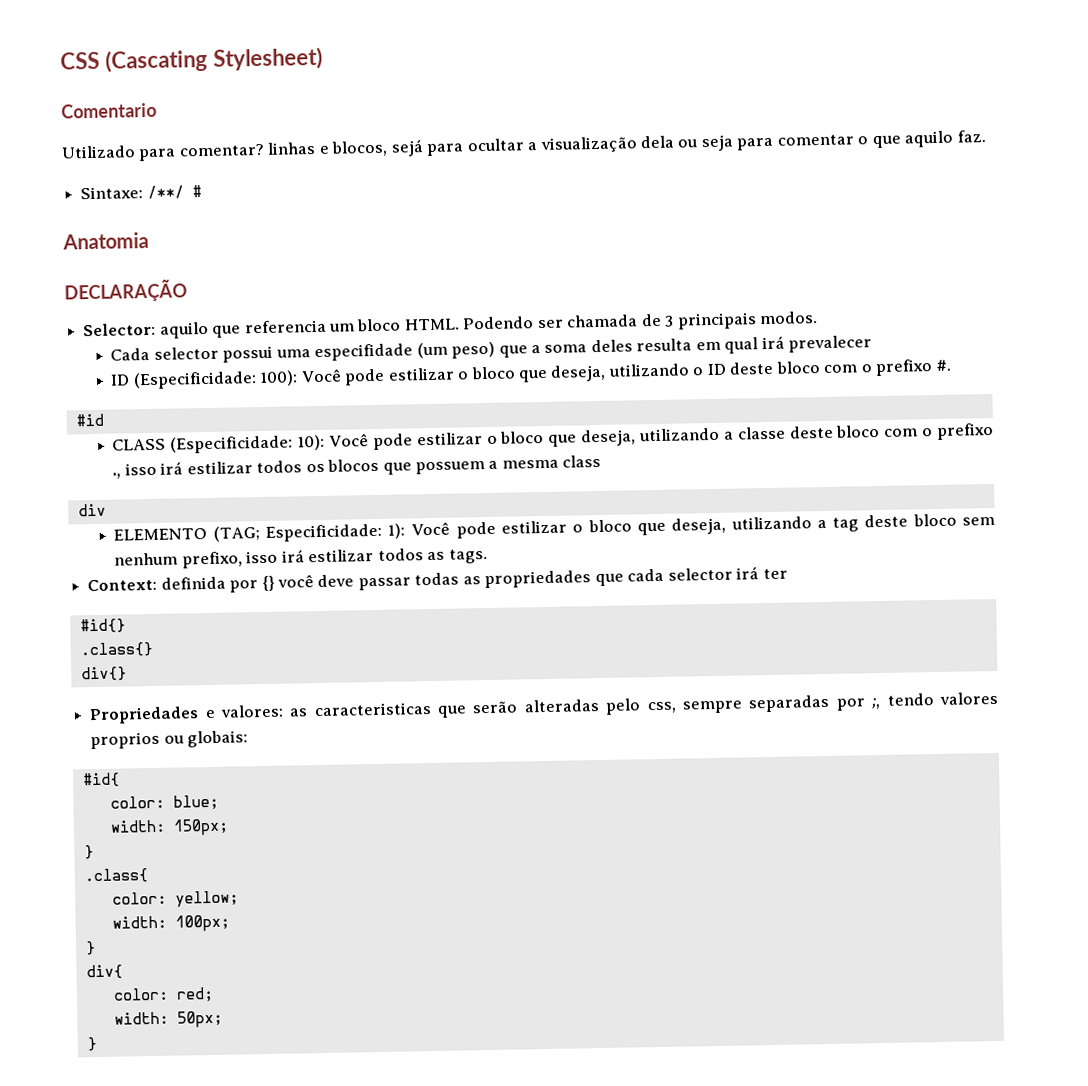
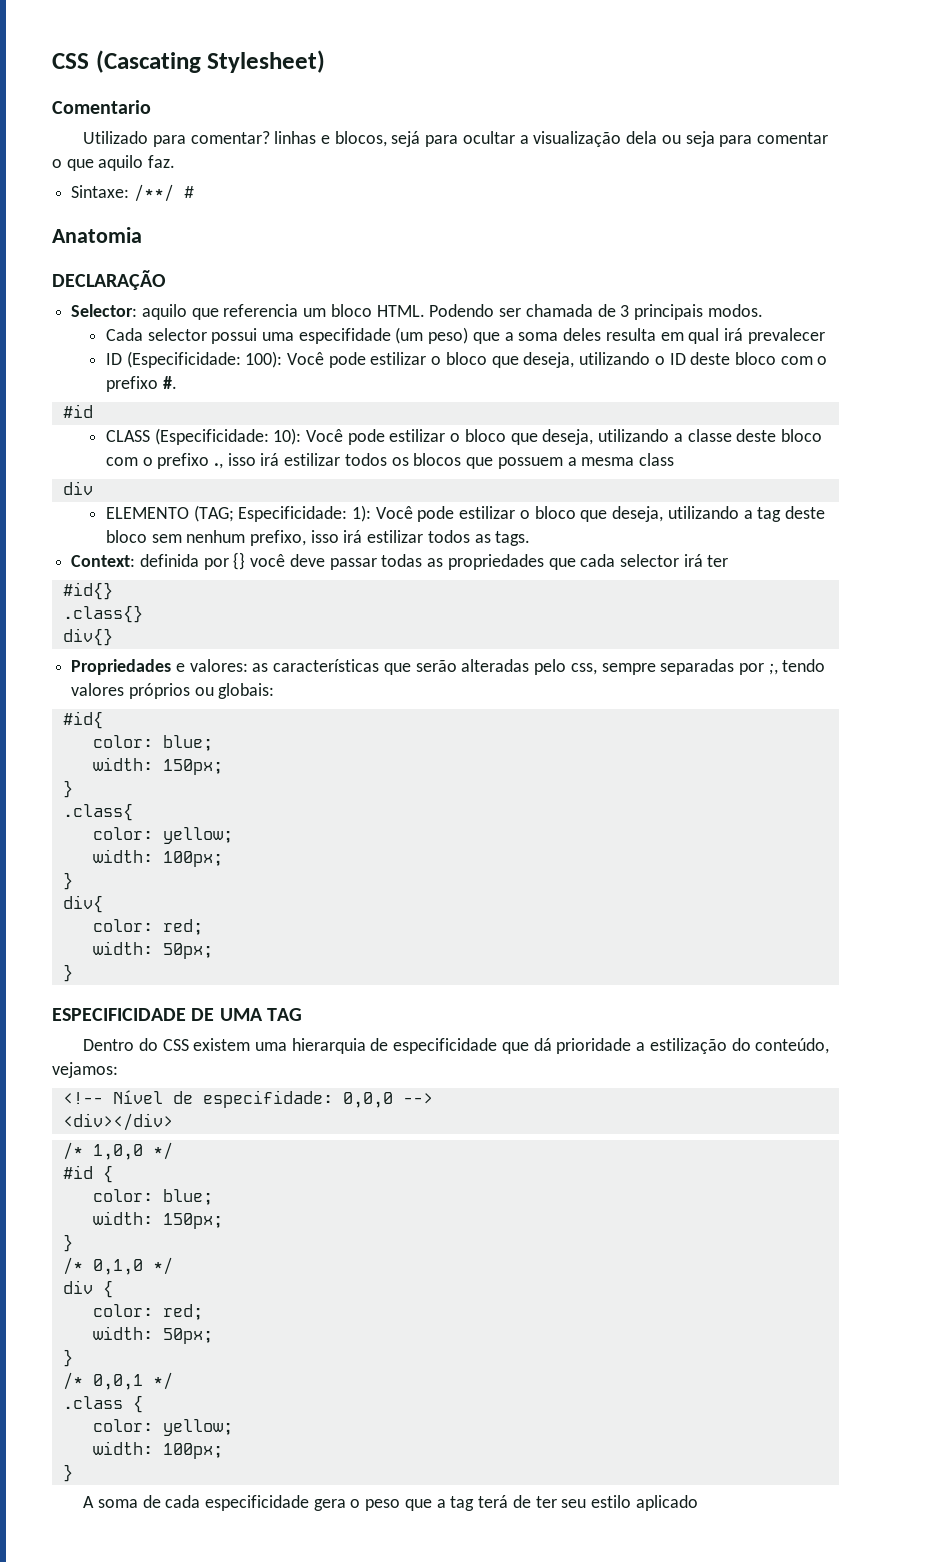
[313,702,432,717] caracteristicas -> [273,659,380,672] características
[90,731,161,750] proprios -> [128,683,190,699] próprios
(97, 1044) none -> [52,1008,302,1021] [83,1038,830,1054] [52,1062,118,1078] [62,1090,433,1108] [62,1113,173,1131] [62,1142,173,1160] [62,1165,113,1183] [92,1189,213,1205] [92,1211,223,1229] [62,1234,73,1252] [62,1257,173,1275] [62,1280,113,1298] [92,1304,203,1320] [92,1326,213,1344] [62,1349,73,1367] [62,1372,173,1390] [62,1395,143,1413] [92,1419,233,1436] [92,1441,223,1459] [62,1464,73,1482] [83,1495,698,1511] // ESPECIFICIDADE DE UMA TAG // Dentro do CSS existem uma hierarquia de especificidade que dá prioridade a estilização do conteúdo, vejamos: // <!-- Nível de especifidade: 0,0,0 --> // <div></div> // /* 1,0,0 */ // #id { // color: blue; // width: 150px; // } // /* 0,1,0 */ // div { // color: red; // width: 50px; // } // /* 0,0,1 */ // .class { // color: yellow; // width: 100px; // } // A soma de cada especificidade gera o peso que a tag terá de ter seu estilo aplicado

